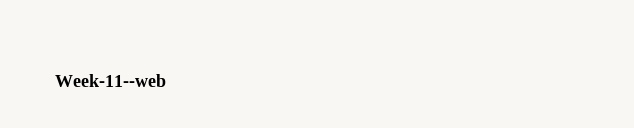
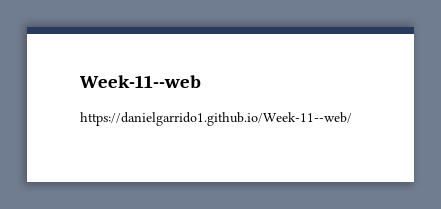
(166, 80) none -> [80,112,352,126] // https://danielgarrido1.github.io/Week-11--web/

